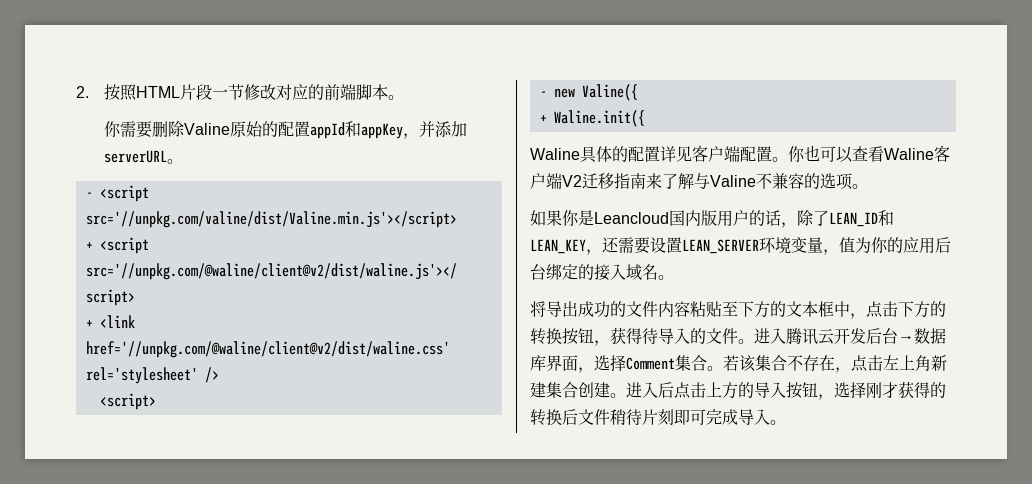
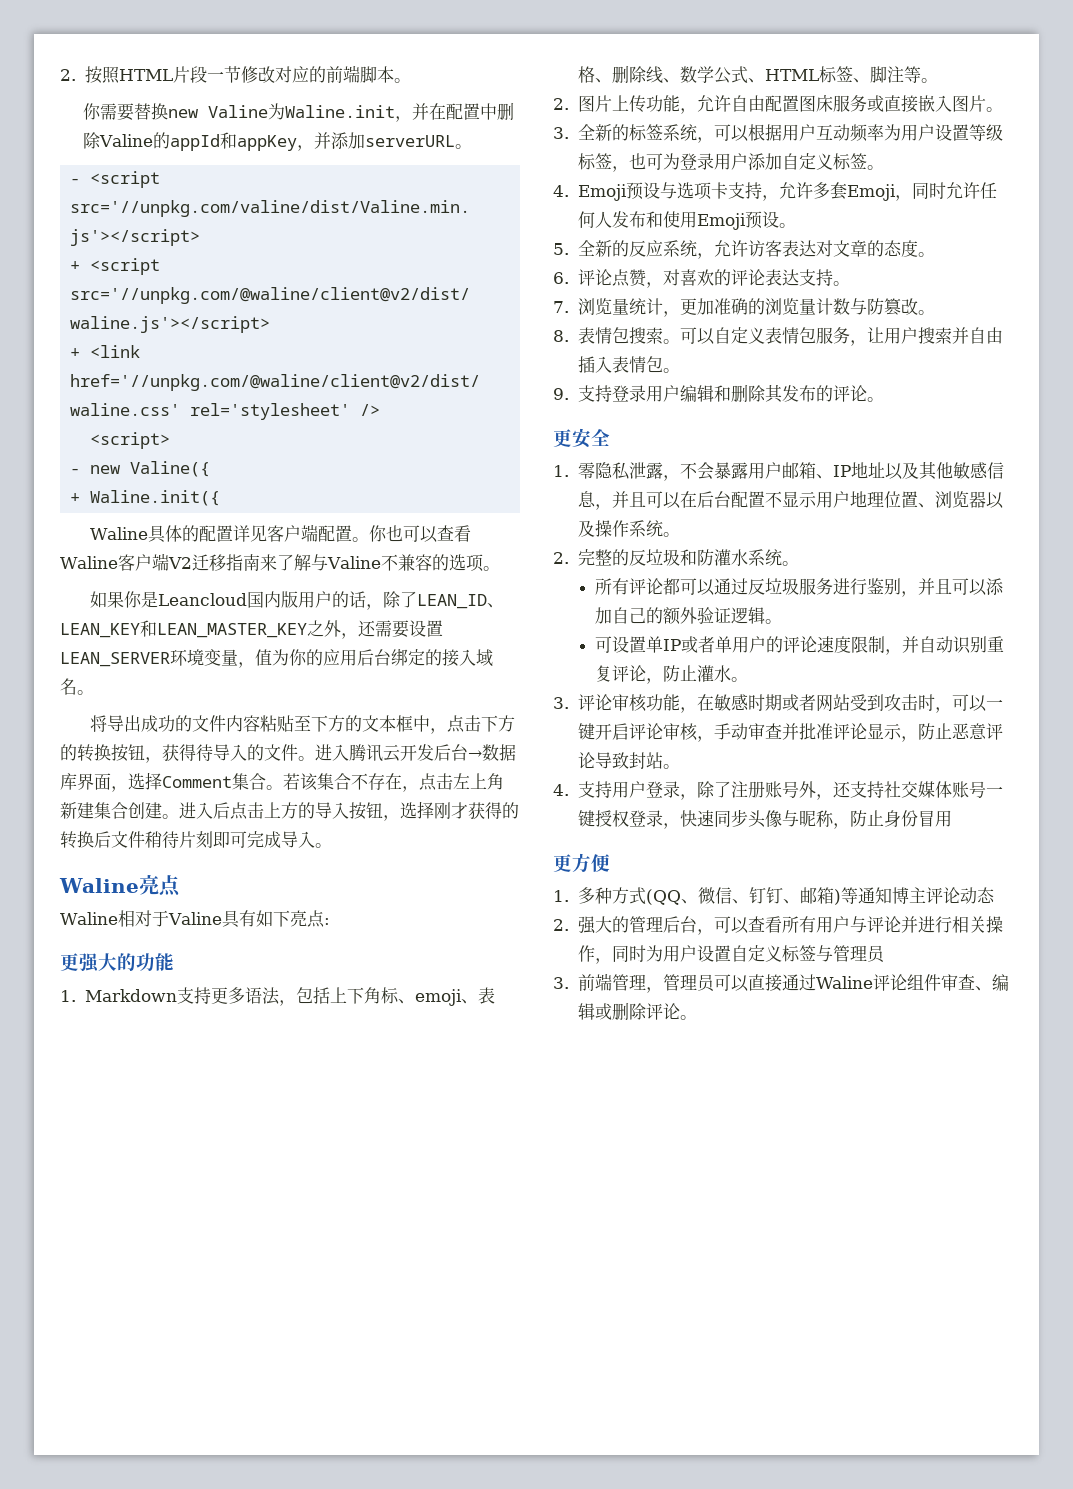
[152,121,311,137] 删除Valine原始的配置 -> [134,102,515,122] [83,132,171,149] 替换new Valine为Waline.init，并在配置中删除Valine的
[878,210,894,226] [530,239,586,254] 和LEAN_KEY -> [487,603,505,608] [60,620,341,638] 、LEAN_KEY和LEAN_MASTER_KEY之外
(786, 422) none -> [59,874,181,897] [60,910,330,928] [60,953,174,973] [60,987,495,1006] [577,65,938,84] [553,95,1003,114] [553,124,1003,143] [577,153,884,172] [553,182,997,201] [577,211,796,230] [553,240,935,259] [553,269,850,288] [553,298,935,317] [553,327,1003,346] [577,356,680,373] [553,384,884,403] [553,428,610,448] [553,461,1004,481] [577,491,1004,510] [577,520,680,537] [553,549,799,566] [595,578,1005,597] [595,607,783,625] [595,636,1005,655] [595,665,749,684] [553,694,1003,713] [577,723,1003,742] [577,752,680,769] [553,781,1003,800] [577,809,952,829] [553,853,610,873] [553,887,995,905] [553,916,1003,935] [577,945,886,964] [553,973,1010,993] [577,1002,697,1020] // Waline亮点 // Waline相对于Valine具有如下亮点: // 更强大的功能 // 1. Markdown支持更多语法，包括上下角标、emoji、表格、删除线、数学公式、HTML标签、脚注等。 // 2.图片上传功能，允许自由配置图床服务或直接嵌入图片。 // 3.全新的标签系统，可以根据用户互动频率为用户设置等级标签，也可为登录用户添加自定义标签。 // 4. Emoji预设与选项卡支持，允许多套Emoji，同时允许任何人发布和使用Emoji预设。 // 5.全新的反应系统，允许访客表达对文章的态度。 // 6.评论点赞，对喜欢的评论表达支持。 // 7.浏览量统计，更加准确的浏览量计数与防篡改。 // 8.表情包搜索。可以自定义表情包服务，让用户搜索并自由插入表情包。 // 9.支持登录用户编辑和删除其发布的评论。 // 更安全 // 1.零隐私泄露，不会暴露用户邮箱、IP地址以及其他敏感信息，并且可以在后台配置不显示用户地理位置、浏览器以及操作系统。 // 2.完整的反垃圾和防灌水系统。 // 所有评论都可以通过反垃圾服务进行鉴别，并且可以添加自己的额外验证逻辑。 // 可设置单IP或者单用户的评论速度限制，并自动识别重复评论，防止灌水。 // 3.评论审核功能，在敏感时期或者网站受到攻击时，可以一键开启评论审核，手动审查并批准评论显示，防止恶意评论导致封站。 // 4.支持用户登录，除了注册账号外，还支持社交媒体账号一键授权登录，快速同步头像与昵称，防止身份冒用 // 更方便 // 1.多种方式(QQ、微信、钉钉、邮箱)等通知博主评论动态 // 2.强大的管理后台，可以查看所有用户与评论并进行相关操作，同时为用户设置自定义标签与管理员 // 3.前端管理，管理员可以直接通过Waline评论组件审查、编辑或删除评论。

